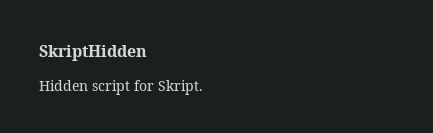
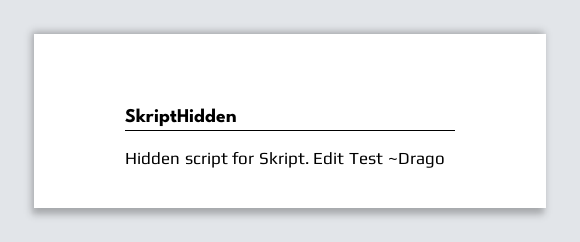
(203, 87) none -> [313,152,445,168] Edit Test ~Drago

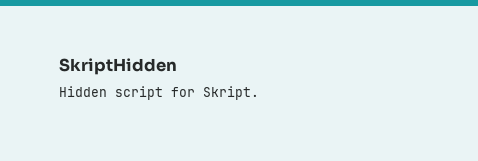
[313,152,445,168] Edit Test ~Drago -> (259, 93) none

